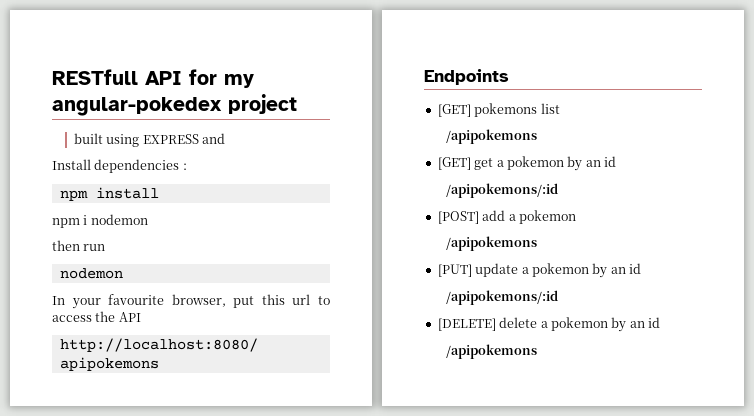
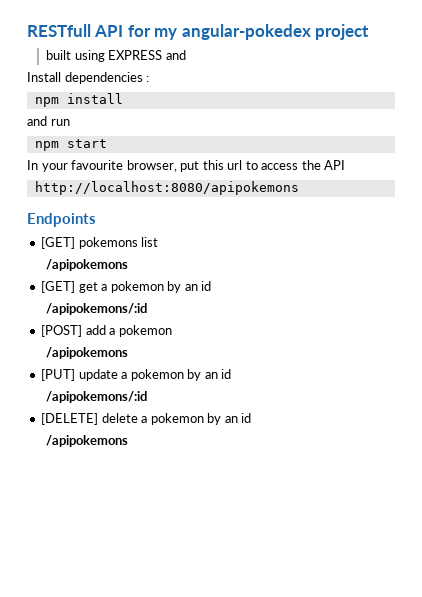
[52,214,148,228] [52,240,80,251] npm i nodemon // then -> [27,116,47,126] and
[59,268,123,279] nodemon -> [34,139,107,151] npm start

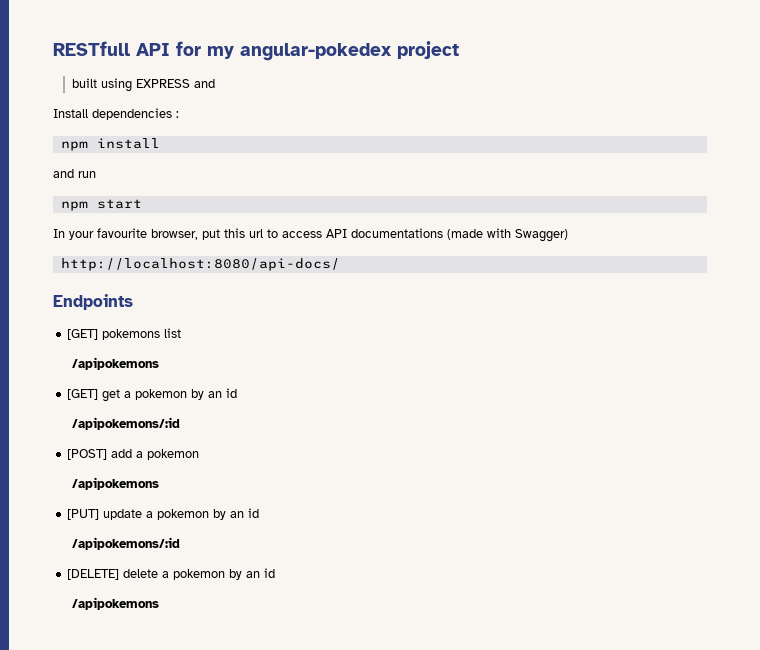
[301,160,346,170] [34,181,299,195] the API // http://localhost:8080/apipokemons -> [326,228,568,242] [60,258,340,271] API documentations (made with Swagger) // http://localhost:8080/api-docs/

